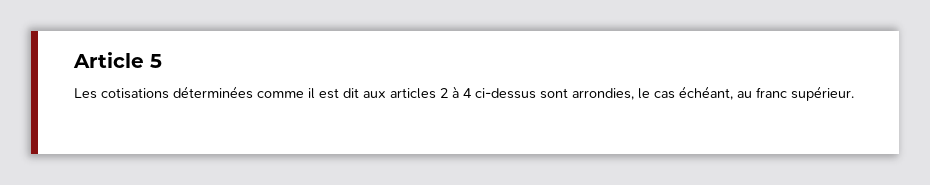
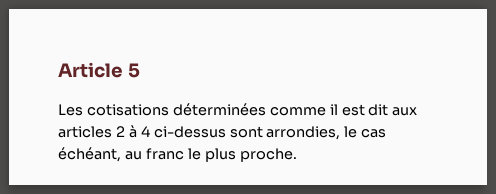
[791,86,854,101] supérieur. -> [187,148,297,162] le plus proche.

